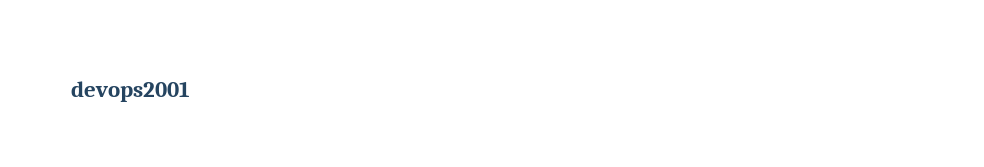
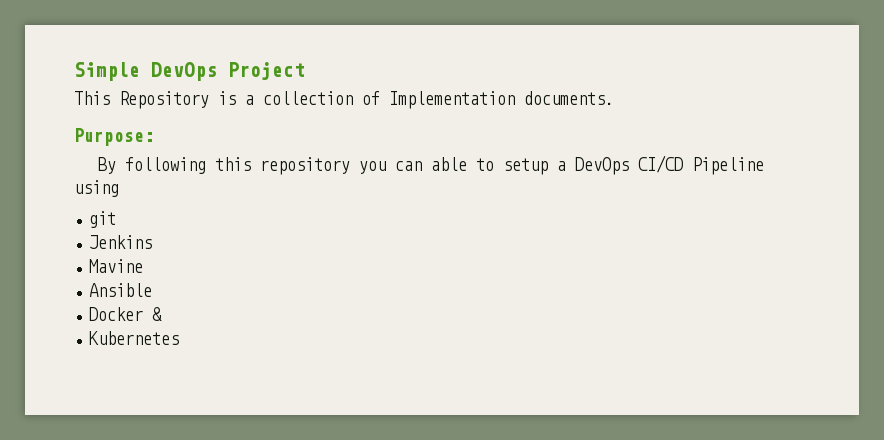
[71,81,190,102] devops2001 -> [74,62,305,81] [74,91,614,109] [74,128,154,146] [97,155,764,175] [74,180,119,197] [89,211,117,228] [89,235,153,249] [89,259,144,273] [89,283,153,297] [89,307,163,321] [89,331,180,345] Simple DevOps Project // This Repository is a collection of Implementation documents. // Purpose: // By following this repository you can able to setup a DevOps CI/CD Pipeline using // git // Jenkins // Mavine // Ansible // Docker & // Kubernetes

